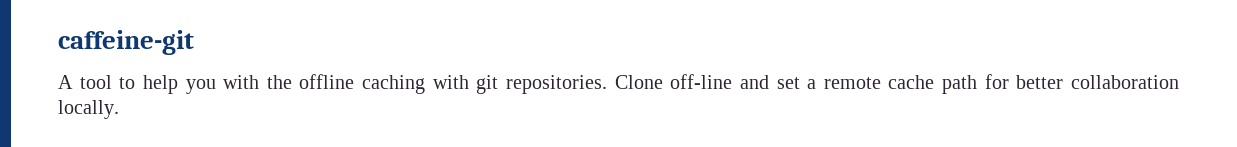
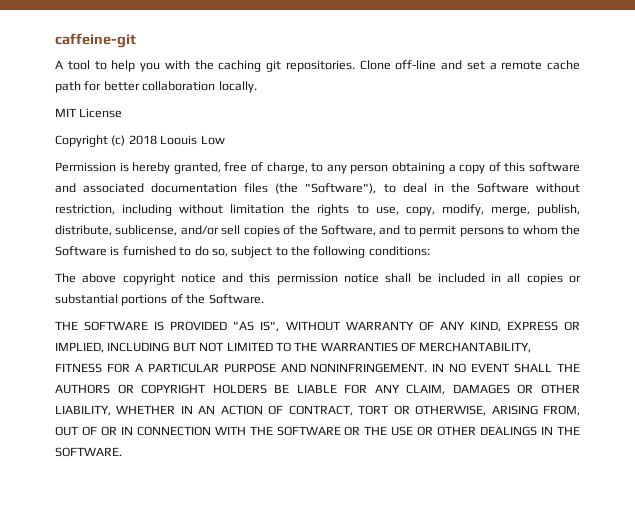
[299,74,469,94] offline caching with -> [218,60,262,72] caching
(119, 109) none -> [55,108,123,118] [55,135,225,147] [55,162,581,174] [55,183,580,194] [55,204,580,216] [55,225,581,237] [55,246,430,258] [55,273,581,285] [55,294,264,306] [55,321,580,332] [55,342,532,353] [55,363,581,373] [55,384,580,395] [55,405,580,416] [55,426,580,436] [55,447,122,457] // MIT License // Copyright (c) 2018 Loouis Low // Permission is hereby granted, free of charge, to any person obtaining a copy of this software and associated documentation files (the "Software"), to deal in the Software without restriction, including without limitation the rights to use, copy, modify, merge, publish, distribute, sublicense, and/or sell copies of the Software, and to permit persons to whom the Software is furnished to do so, subject to the following conditions: // The above copyright notice and this permission notice shall be included in all copies or substantial portions of the Software. // THE SOFTWARE IS PROVIDED "AS IS", WITHOUT WARRANTY OF ANY KIND, EXPRESS OR IMPLIED, INCLUDING BUT NOT LIMITED TO THE WARRANTIES OF MERCHANTABILITY, FITNESS FOR A PARTICULAR PURPOSE AND NONINFRINGEMENT. IN NO EVENT SHALL THE AUTHORS OR COPYRIGHT HOLDERS BE LIABLE FOR ANY CLAIM, DAMAGES OR OTHER LIABILITY, WHETHER IN AN ACTION OF CONTRACT, TORT OR OTHERWISE, ARISING FROM, OUT OF OR IN CONNECTION WITH THE SOFTWARE OR THE USE OR OTHER DEALINGS IN THE SOFTWARE.

